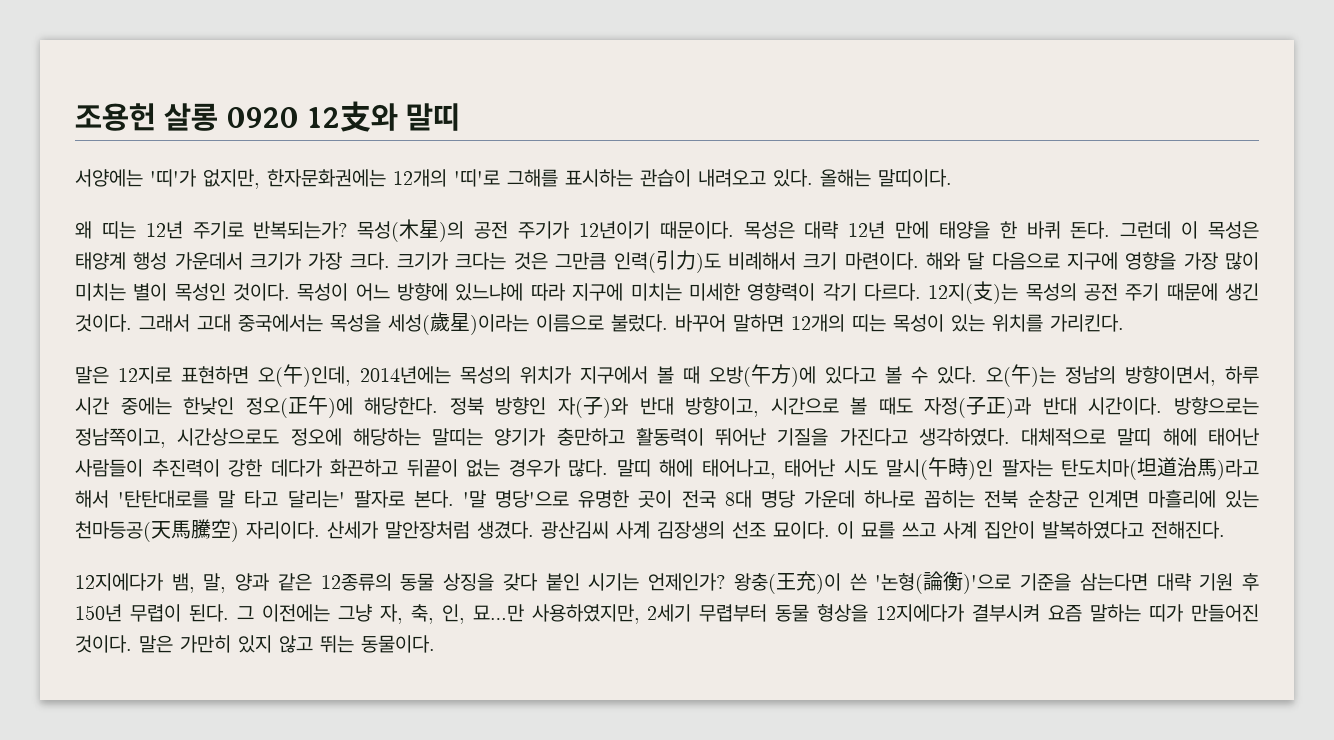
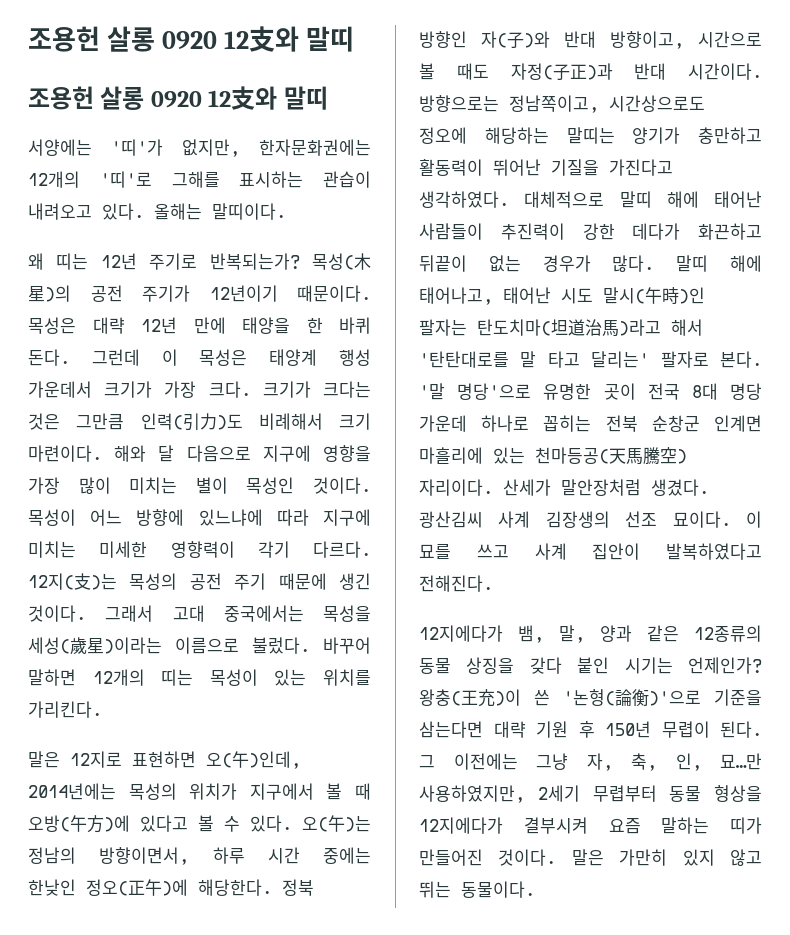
[75,101,461,132] 조용헌 살롱 0920 12支와 말띠 -> [28,26,355,52] [28,86,328,110] 조용헌 살롱 0920 12支와 말띠 // 조용헌 살롱 0920 12支와 말띠

